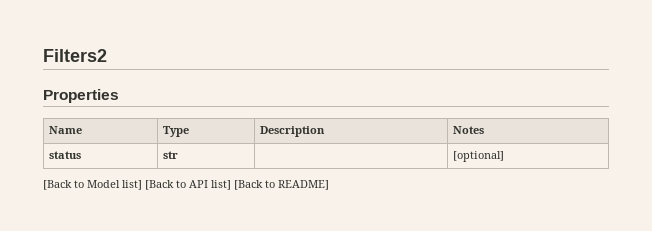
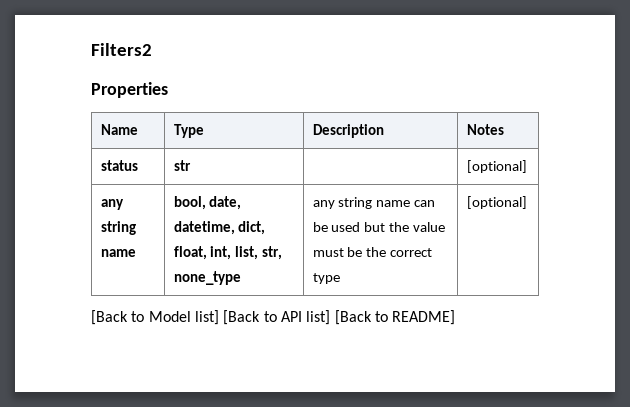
(504, 156) none -> [100,199,124,210] [100,221,136,235] [100,249,136,257] [173,196,242,210] [173,221,266,235] [173,246,283,260] [173,271,241,285] [312,197,436,209] [312,222,446,232] [312,247,433,257] [312,273,340,284] [466,196,527,209] // any string name | bool, date, datetime, dict, float, int, list, str, none_type | any string name can be used but the value must be the correct type | [optional]

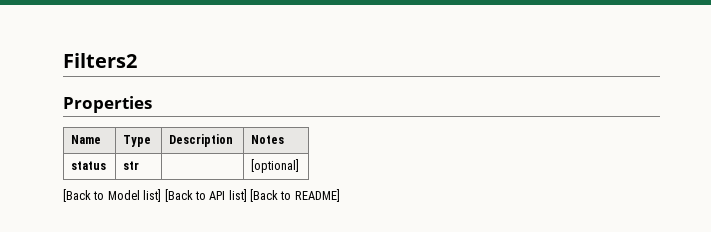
[100,199,124,210] [100,221,136,235] [100,249,136,257] [173,196,242,210] [173,221,266,235] [173,246,283,260] [173,271,241,285] [312,197,436,209] [312,222,446,232] [312,247,433,257] [312,273,340,284] [466,196,527,209] // any string name | bool, date, datetime, dict, float, int, list, str, none_type | any string name can be used but the value must be the correct type | [optional] -> (300, 166) none

